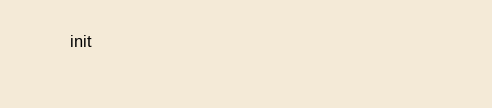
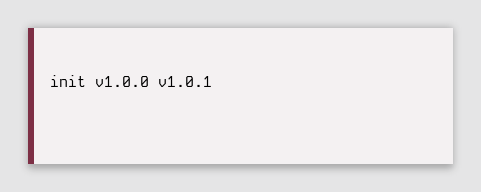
(92, 41) none -> [95,76,212,87] v1.0.0 v1.0.1

